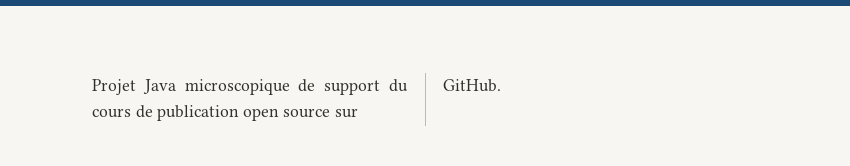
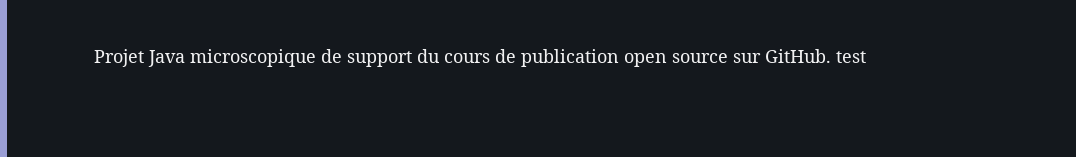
(501, 85) none -> [836,51,866,63] test

